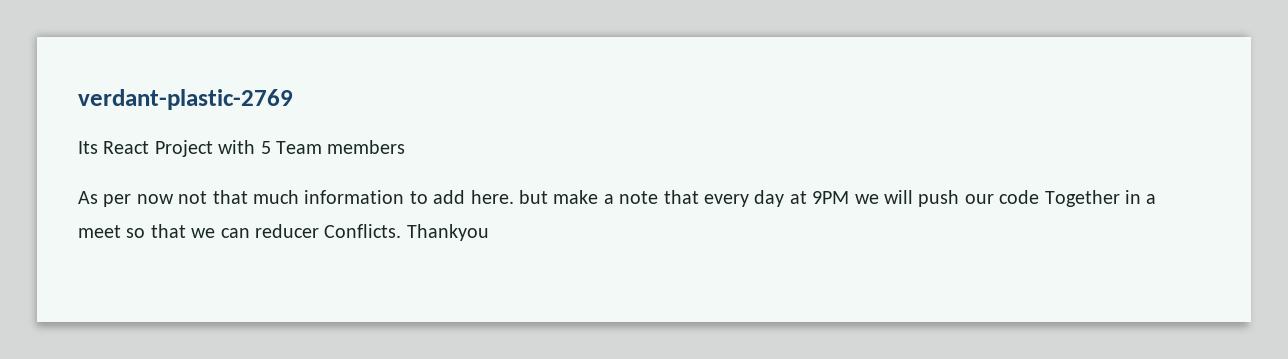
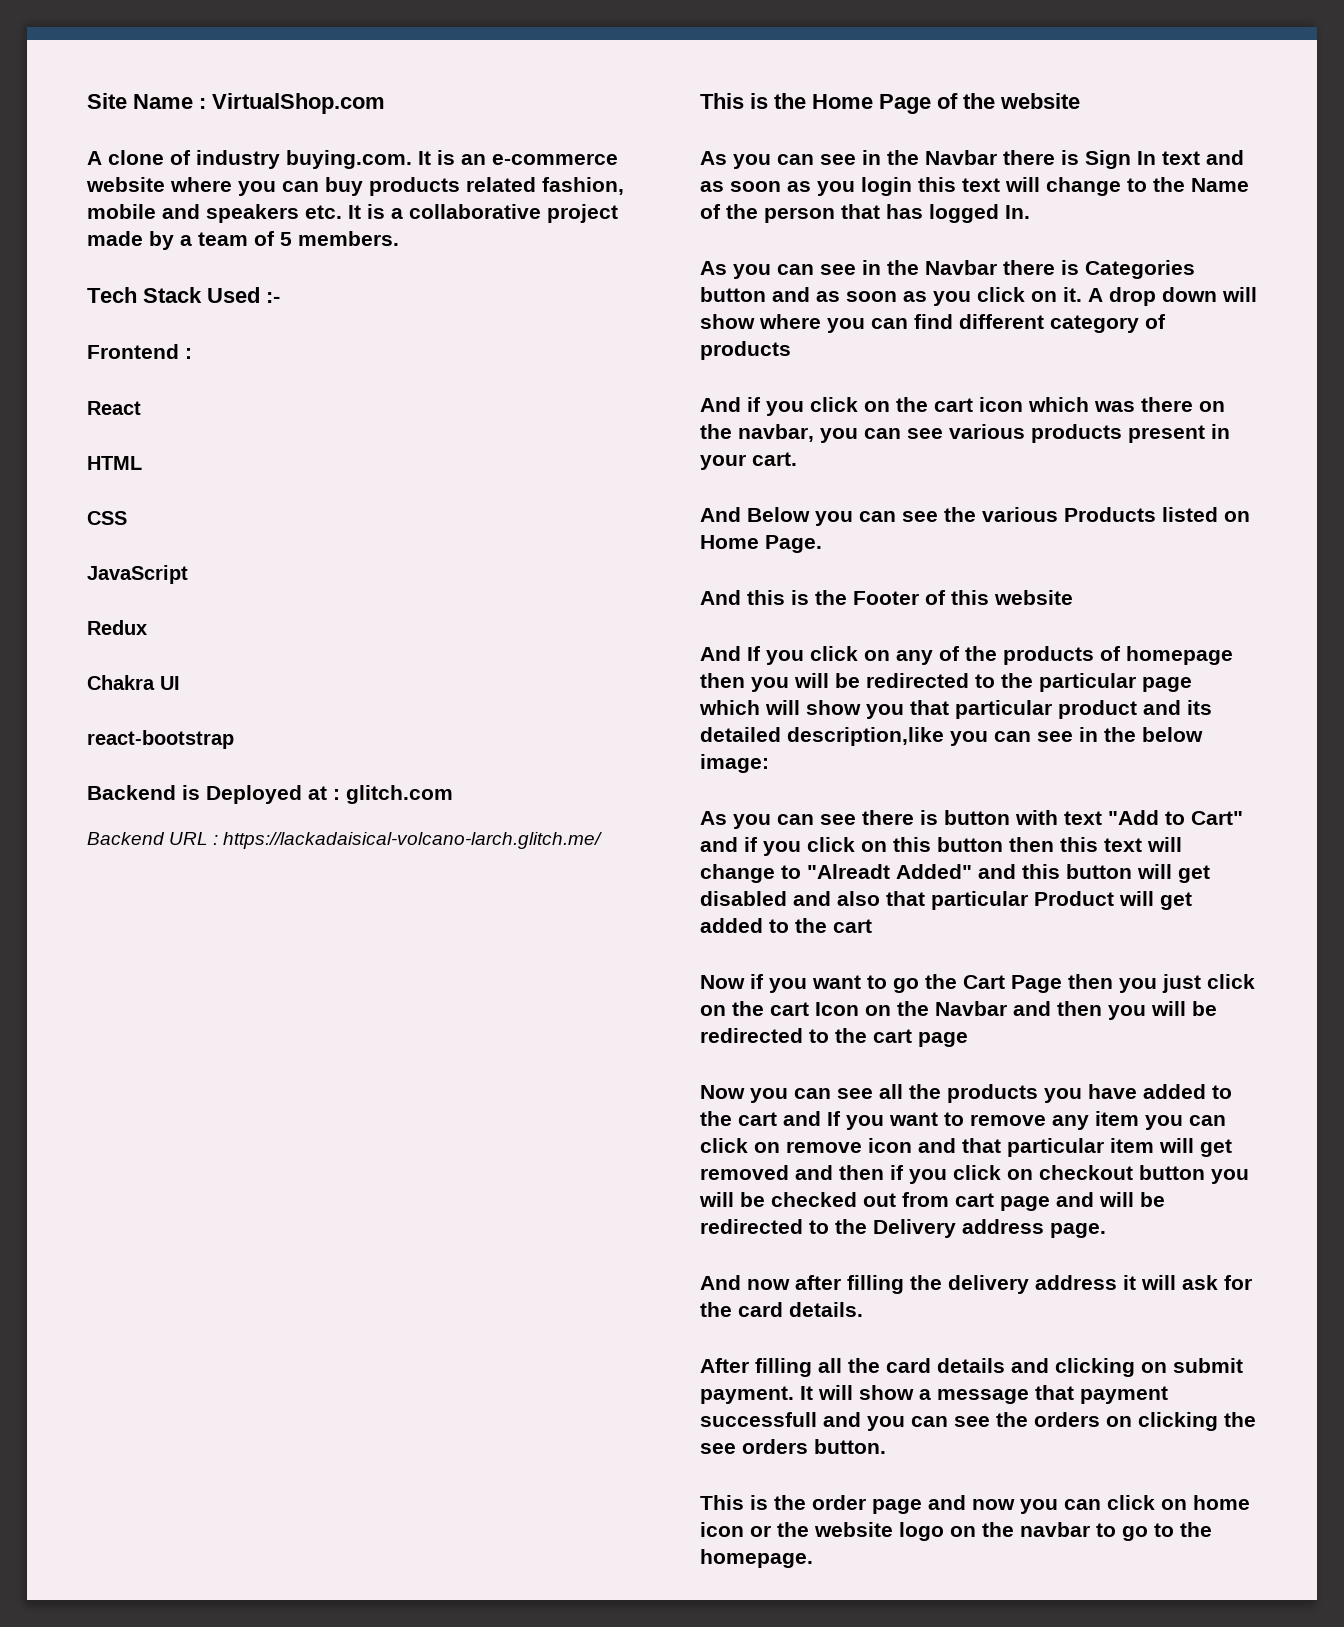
[78,89,293,110] [78,140,406,157] [78,190,1157,207] [78,224,489,241] verdant-plastic-2769 // Its React Project with 5 Team members // As per now not that much information to add here. but make a note that every day at 9PM we will push our code Together in a meet so that we can reducer Conflicts. Thankyou -> [87,93,385,114] [87,150,618,169] [86,177,624,196] [87,204,618,223] [87,231,399,250] [87,287,280,303] [87,344,192,359] [87,401,141,415] [87,456,142,470] [87,511,127,525] [87,565,188,584] [87,620,147,635] [87,675,180,690] [87,730,234,749] [87,785,453,804] [87,832,603,849] [700,93,1080,114] [700,150,1244,169] [700,177,1249,196] [700,204,1030,223] [700,260,1195,279] [700,287,1257,306] [700,314,1166,333] [700,341,791,360] [700,397,1225,416] [700,424,1230,443] [700,452,797,470] [700,507,1250,526] [700,535,822,553] [700,590,1073,605] [700,646,1233,665] [700,673,1192,692] [699,700,1212,719] [700,727,1203,746] [700,754,769,773] [700,810,1243,829] [700,837,1182,856] [700,864,1210,883] [700,891,1192,910] [700,918,872,933] [700,974,1255,993] [700,1001,1217,1020] [700,1028,968,1047] [700,1084,1232,1103] [700,1111,1226,1130] [700,1138,1232,1157] [700,1165,1249,1184] [699,1192,1165,1211] [700,1219,1106,1238] [700,1275,1252,1294] [700,1302,863,1317] [700,1358,1243,1377] [700,1385,1168,1404] [700,1412,1256,1431] [700,1439,886,1454] [700,1495,1250,1514] [700,1522,1212,1541] [700,1549,813,1568] Site Name : VirtualShop.com // A clone of industry buying.com. It is an e-commerce website where you can buy products related fashion, mobile and speakers etc. It is a collaborative project made by a team of 5 members. // Tech Stack Used :- // Frontend : // React // HTML // CSS // JavaScript // Redux // Chakra UI // react-bootstrap // Backend is Deployed at : glitch.com // Backend URL : https://lackadaisical-volcano-larch.glitch.me/ // This is the Home Page of the website // As you can see in the Navbar there is Sign In text and as soon as you login this text will change to the Name of the person that has logged In. // As you can see in the Navbar there is Categories button and as soon as you click on it. A drop down will show where you can find different category of products // And if you click on the cart icon which was there on the navbar, you can see various products present in your cart. // And Below you can see the various Products listed on Home Page. // And this is the Footer of this website // And If you click on any of the products of homepage then you will be redirected to the particular page which will show you that particular product and its detailed description,like you can see in the below image: // As you can see there is button with text "Add to Cart" and if you click on this button then this text will change to "Alreadt Added" and this button will get disabled and also that particular Product will get added to the cart // Now if you want to go the Cart Page then you just click on the cart Icon on the Navbar and then you will be redirected to the cart page // Now you can see all the products you have added to the cart and If you want to remove any item you can click on remove icon and that particular item will get removed and then if you click on checkout button you will be checked out from cart page and will be redirected to the Delivery address page. // And now after filling the delivery address it will ask for the card details. // After filling all the card details and clicking on submit payment. It will show a message that payment successfull and you can see the orders on clicking the see orders button. // This is the order page and now you can click on home icon or the website logo on the navbar to go to the homepage.

